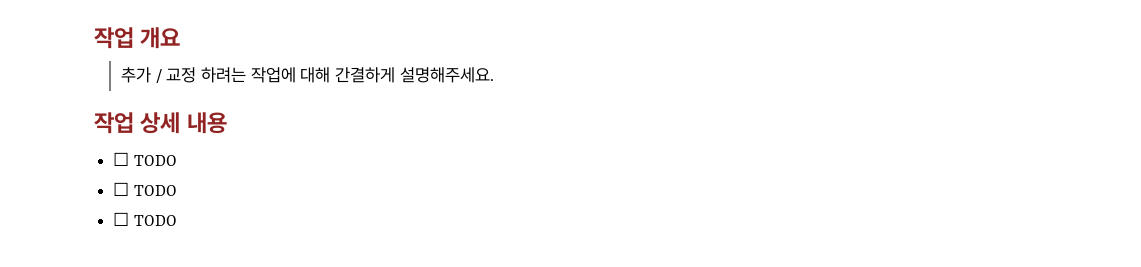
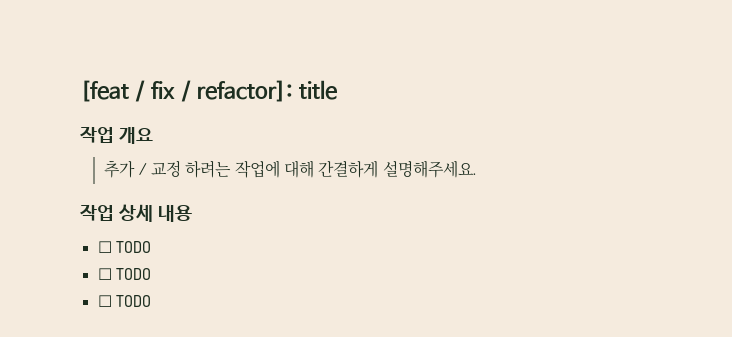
(94, 38) none -> [80,80,338,102] [feat / fix / refactor]: title //

